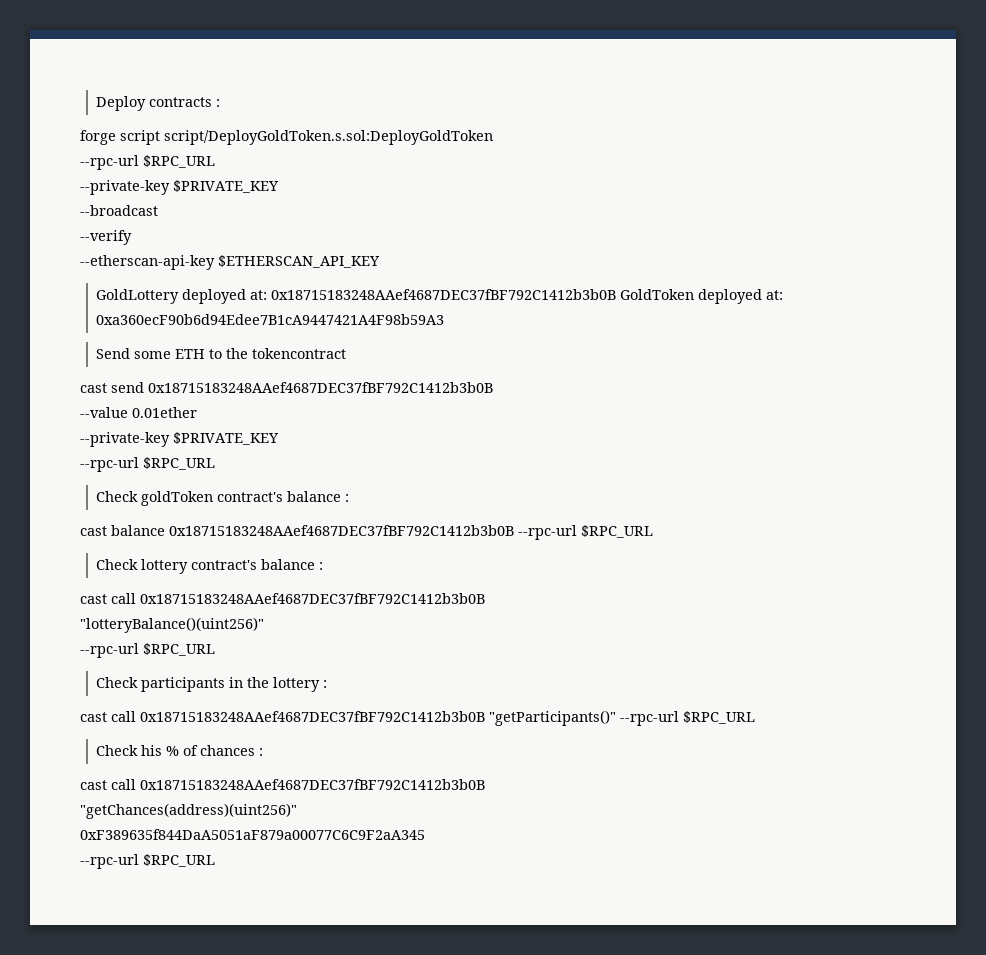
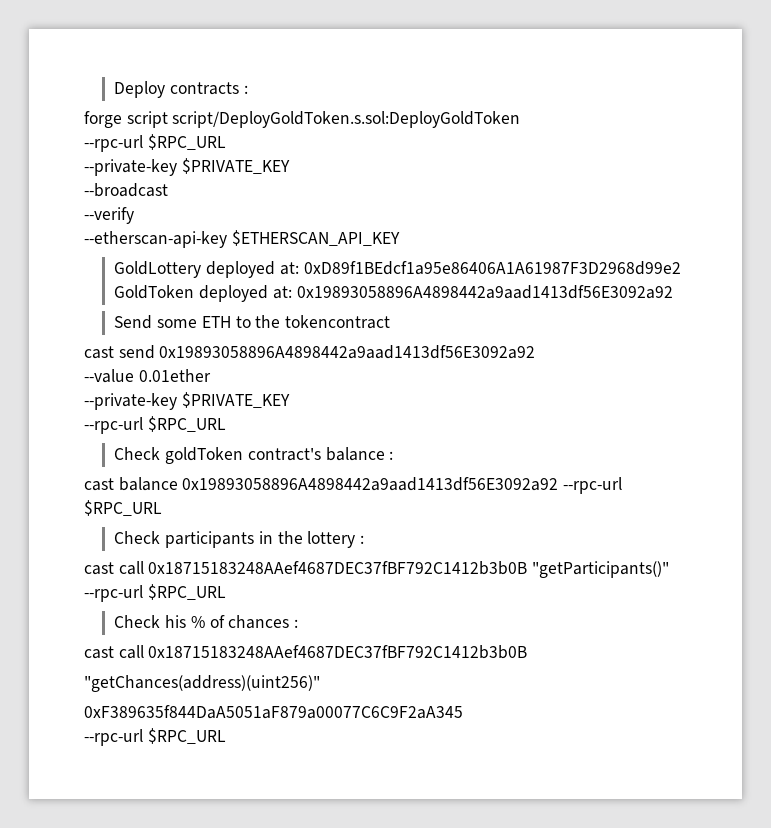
[271,289,617,300] 0x18715183248AAef4687DEC37fBF792C1412b3b0B -> [303,261,681,275] 0xD89f1BEdcf1a95e86406A1A61987F3D2968d99e2
[96,314,445,325] 0xa360ecF90b6d94Edee7B1cA9447421A4F98b59A3 -> [296,285,673,299] 0x19893058896A4898442a9aad1413df56E3092a92
[148,382,493,393] 0x18715183248AAef4687DEC37fBF792C1412b3b0B -> [159,345,536,359] 0x19893058896A4898442a9aad1413df56E3092a92
[169,525,653,540] [96,559,324,574] [80,593,485,604] [80,617,264,633] 0x18715183248AAef4687DEC37fBF792C1412b3b0B --rpc-url $RPC_URL // Check lottery contract's balance : // cast call 0x18715183248AAef4687DEC37fBF792C1412b3b0B // "lotteryBalance()(uint256)" // -> [182,477,559,491] 0x19893058896A4898442a9aad1413df56E3092a92

